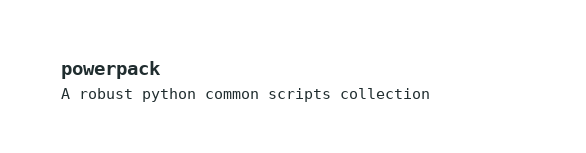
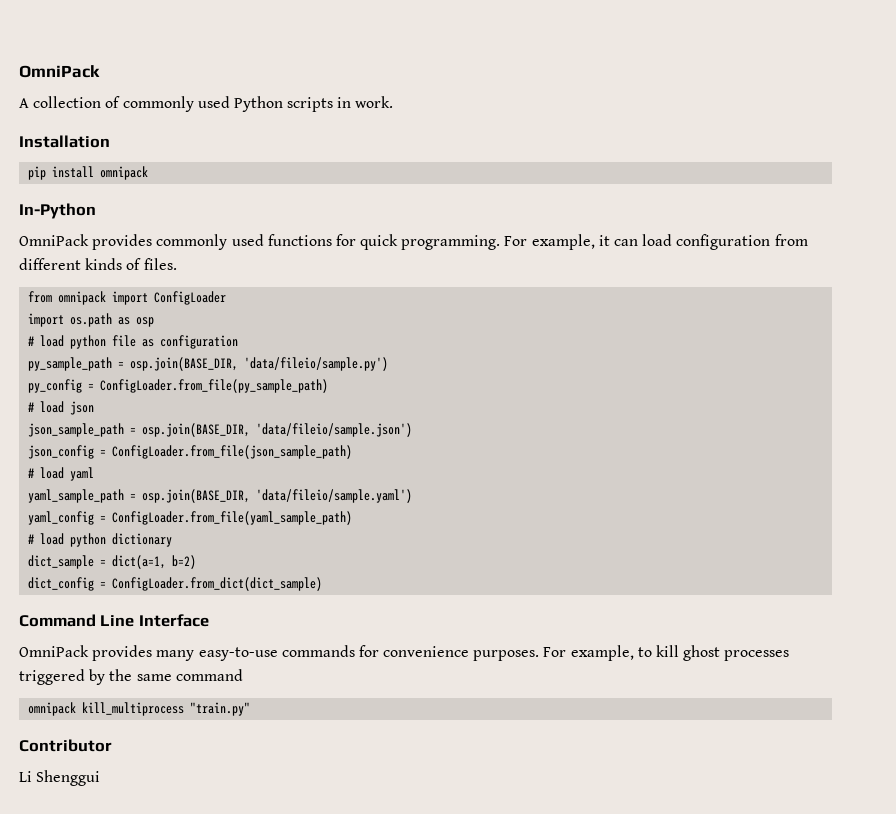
[61,61,161,79] powerpack -> [19,65,100,78] OmniPack
[79,88,430,102] robust python common scripts collection -> [33,96,394,112] [19,135,110,148] [28,166,149,180] [19,203,96,219] [19,234,808,250] [19,258,177,270] [28,291,227,305] [28,313,155,327] [28,335,239,349] [28,357,389,371] [28,379,329,393] [28,401,95,415] [28,423,413,437] [28,445,353,459] [28,467,95,481] [28,489,413,503] [28,511,353,525] [28,533,173,547] [28,555,197,569] [28,577,323,591] [19,614,209,627] [19,645,790,661] [19,669,243,685] [28,702,251,716] [19,739,112,752] [19,770,101,786] collection of commonly used Python scripts in work. // Installation // pip install omnipack // In-Python // OmniPack provides commonly used functions for quick programming. For example, it can load configuration from different kinds of files. // from omnipack import ConfigLoader // import os.path as osp // # load python file as configuration // py_sample_path = osp.join(BASE_DIR, 'data/fileio/sample.py') // py_config = ConfigLoader.from_file(py_sample_path) // # load json // json_sample_path = osp.join(BASE_DIR, 'data/fileio/sample.json') // json_config = ConfigLoader.from_file(json_sample_path) // # load yaml // yaml_sample_path = osp.join(BASE_DIR, 'data/fileio/sample.yaml') // yaml_config = ConfigLoader.from_file(yaml_sample_path) // # load python dictionary // dict_sample = dict(a=1, b=2) // dict_config = ConfigLoader.from_dict(dict_sample) // Command Line Interface // OmniPack provides many easy-to-use commands for convenience purposes. For example, to kill ghost processes triggered by the same command // omnipack kill_multiprocess "train.py" // Contributor // Li Shenggui

